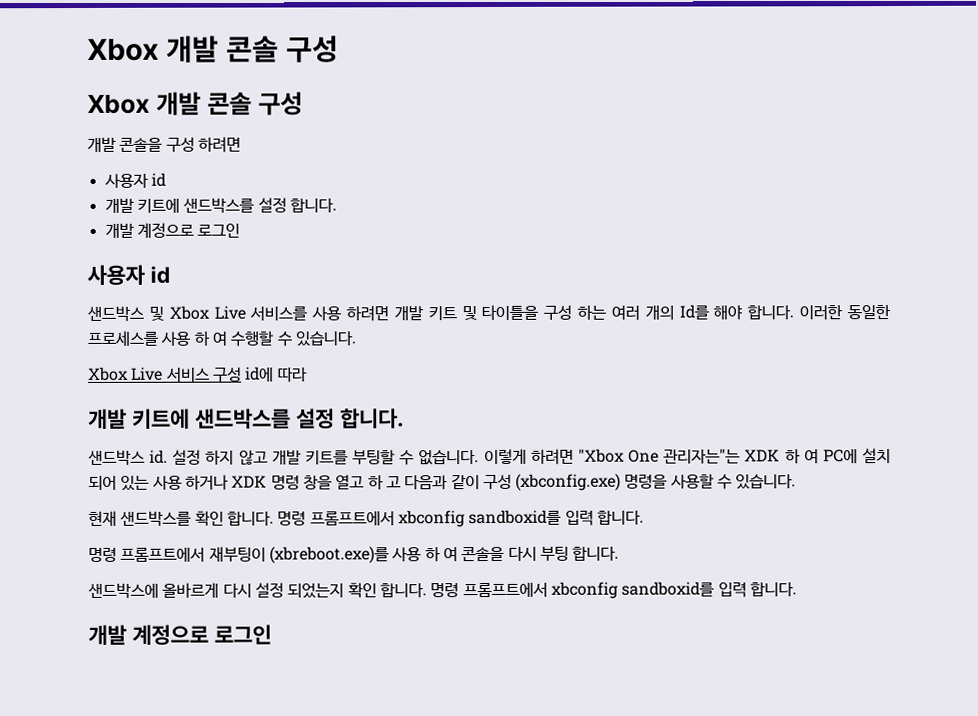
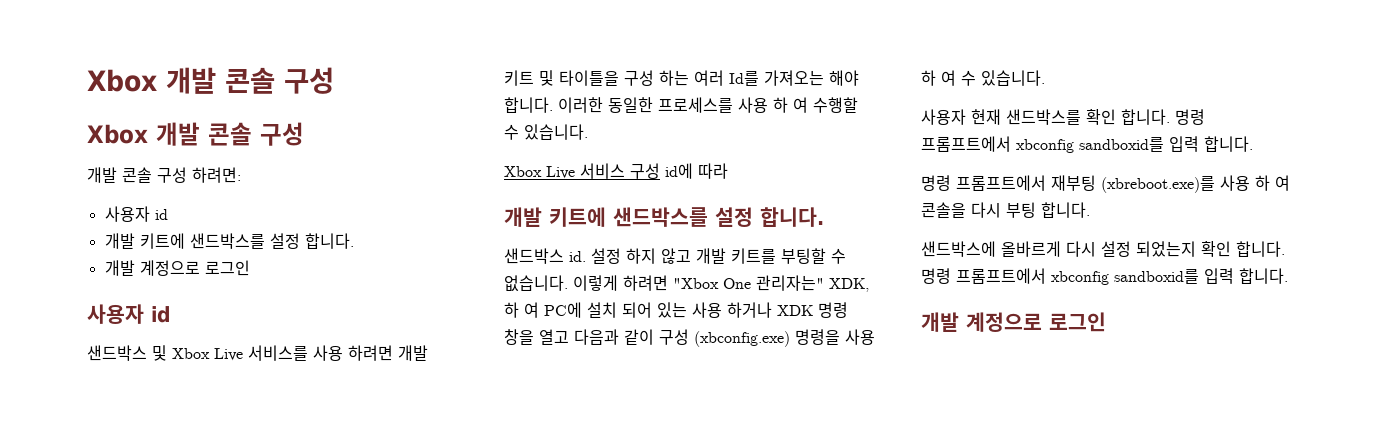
[119,136,241,153] 콘솔을 구성 하려면 -> [122,167,241,183] 콘솔 구성 하려면:
[644,304,710,320] 개의 Id를 -> [729,70,824,86] Id를 가져오는
[663,448,781,464] 관리자는"는 XDK -> [756,275,869,292] 관리자는" XDK,
[367,474,401,490] 하 고 -> (569, 337) none
[669,473,797,490] 사용할 수 있습니다. // -> [845,329,875,345] [921,70,1045,86] [921,109,966,125] 사용 하 여 수 있습니다. // 사용자
[208,546,266,562] 재부팅이 -> [1051,175,1096,191] 재부팅

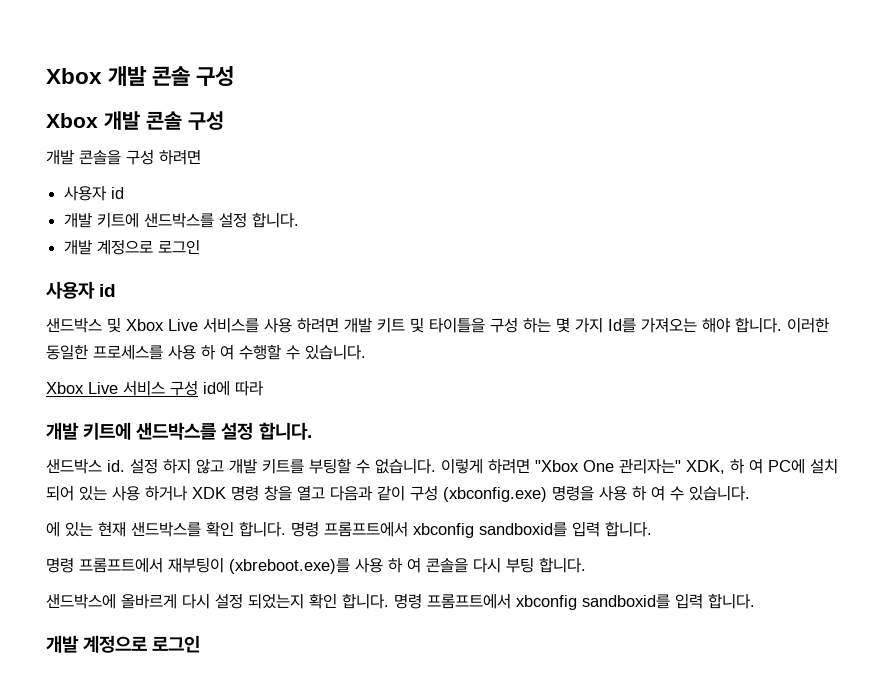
[122,167,241,183] 콘솔 구성 하려면: -> [79,149,201,165] 콘솔을 구성 하려면
[694,70,724,86] 여러 -> [556,317,603,333] 몇 가지
[921,109,966,125] 사용자 -> [46,521,93,537] 에 있는
[1051,175,1096,191] 재부팅 -> [168,557,224,573] 재부팅이

